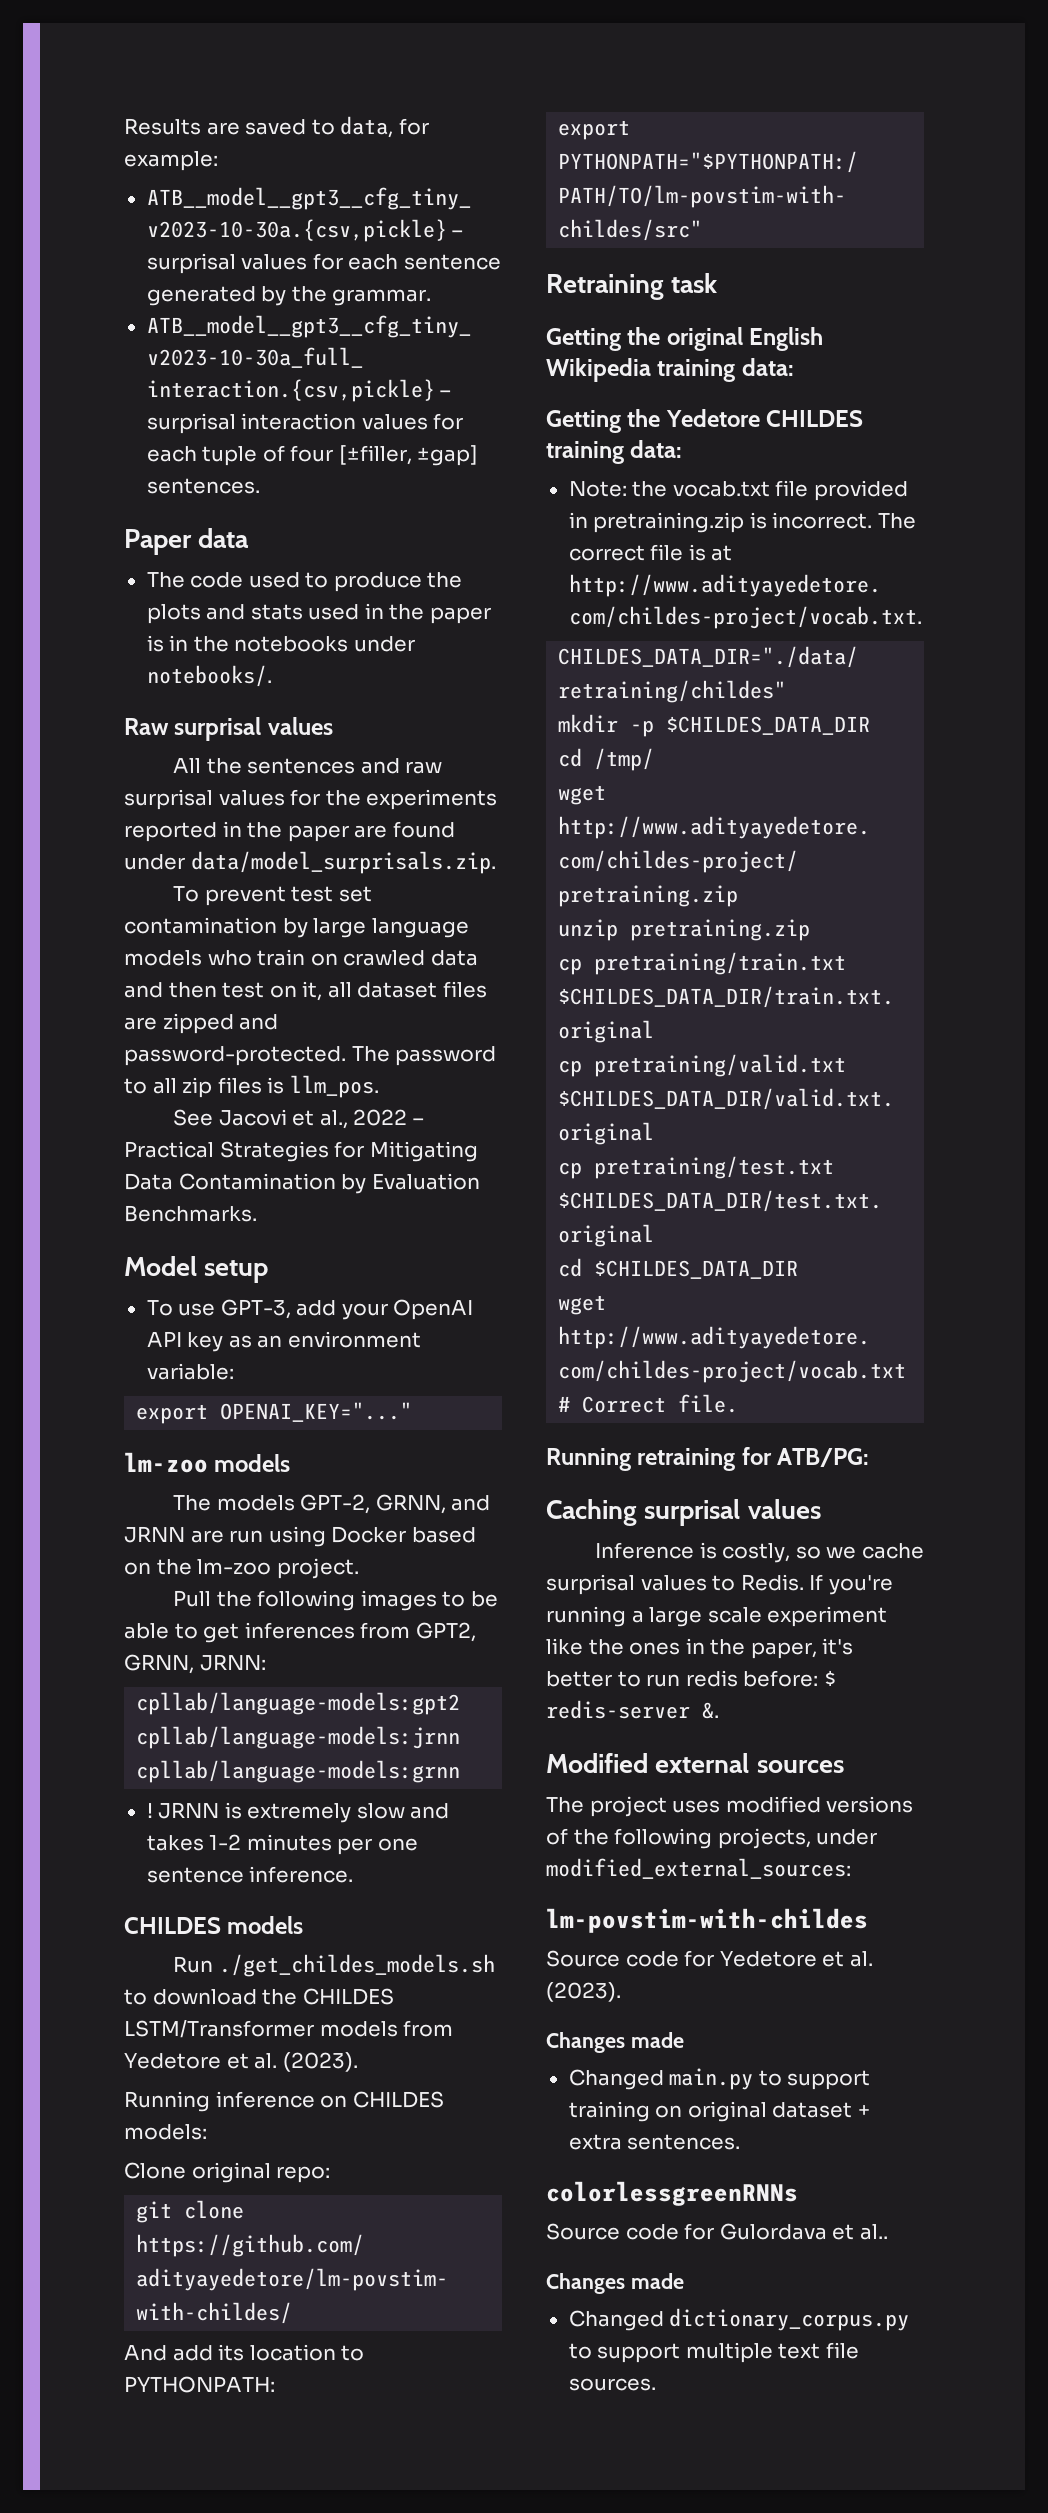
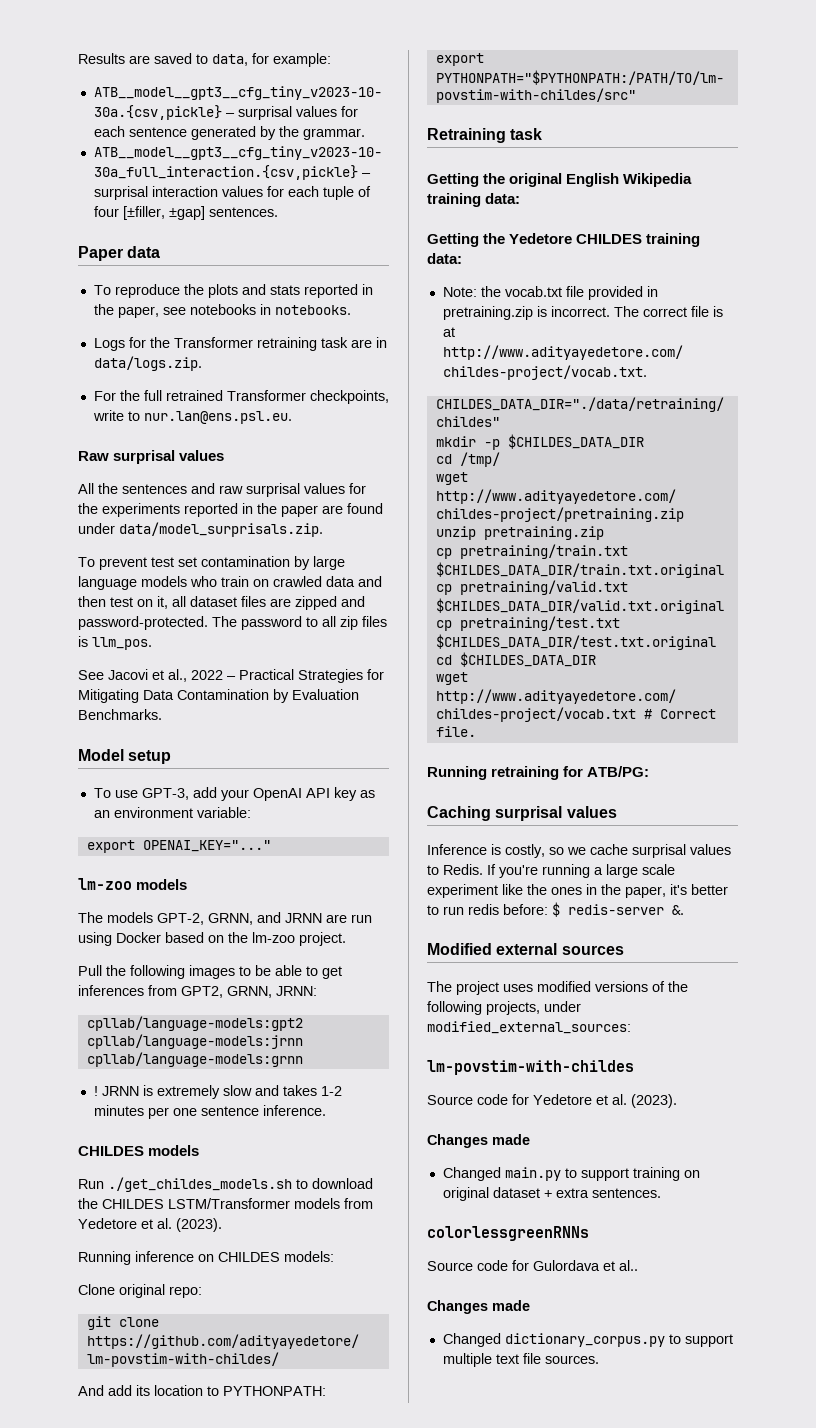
[146,572,422,592] The code used to produce -> [93,284,180,298] To reproduce
[308,603,491,624] [146,635,415,652] [146,665,272,687] used in the paper is in the notebooks under notebooks/. -> [303,284,373,298] [93,304,351,318] [93,337,387,351] [93,356,202,371] [93,390,389,404] [92,410,292,424] reported in the paper, see notebooks in notebooks. // Logs for the Transformer retraining task are in data/logs.zip. // For the full retrained Transformer checkpoints, write to nur.lan@ens.psl.eu.

